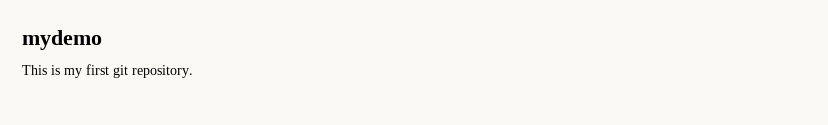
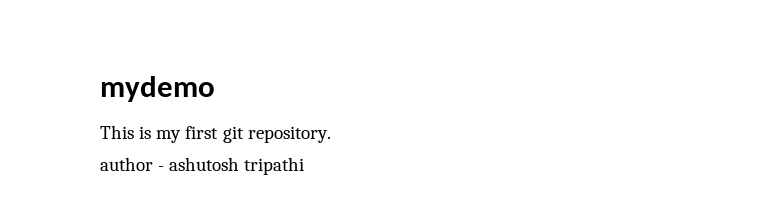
(193, 71) none -> [100,157,305,175] // author - ashutosh tripathi

